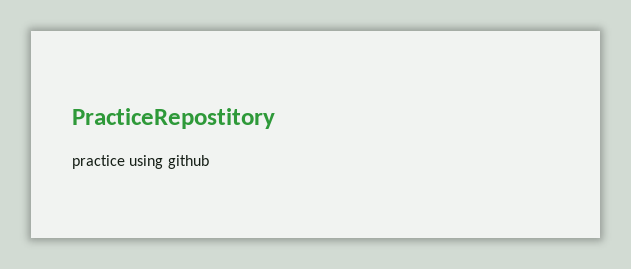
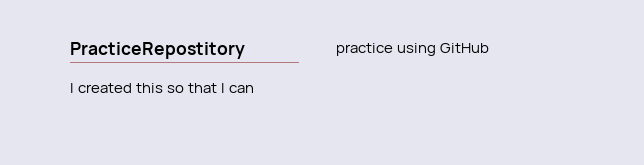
(275, 118) none -> [70,83,255,93] I created this so that I can
[167,155,209,169] github -> [440,43,490,53] GitHub

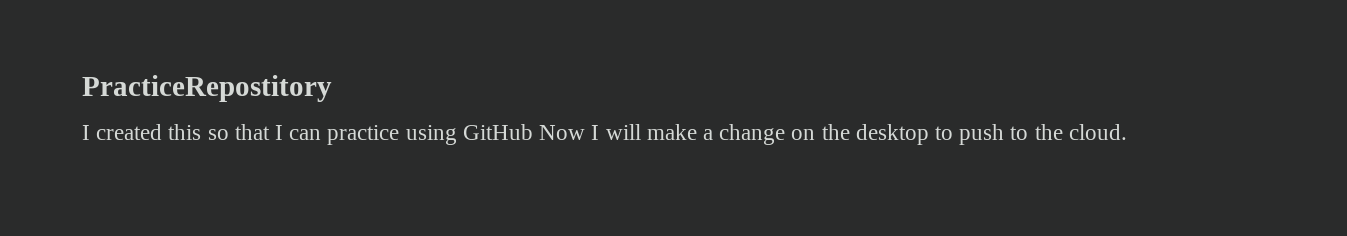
(490, 48) none -> [539,124,1127,145] Now I will make a change on the desktop to push to the cloud.

